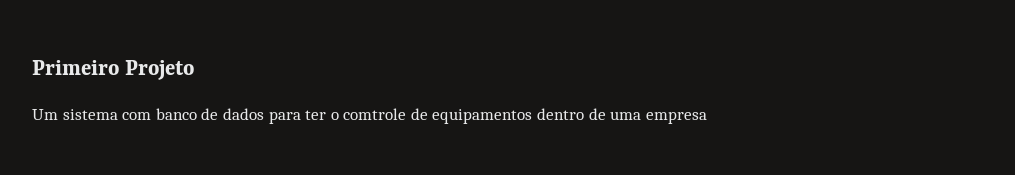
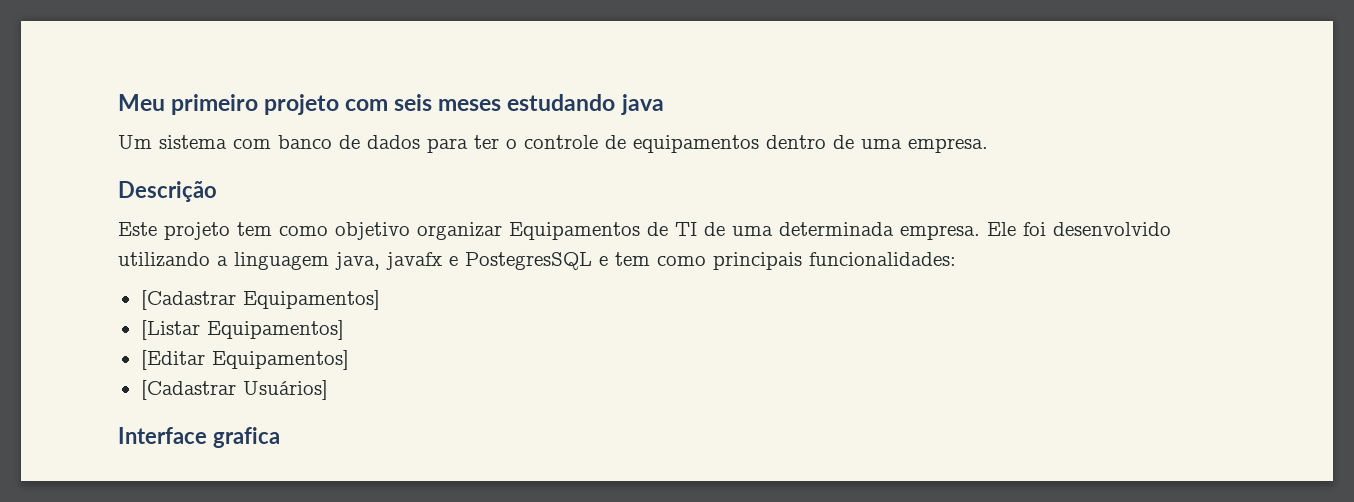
[32,60,195,80] Primeiro Projeto -> [118,94,664,115] Meu primeiro projeto com seis meses estudando java
[343,108,407,120] comtrole -> [524,135,598,149] controle
[645,111,707,124] empresa -> [908,138,988,153] [118,181,217,202] [118,222,1171,240] [118,252,956,270] [140,290,380,310] [140,320,344,340] [140,350,349,370] [140,380,328,400] [118,427,280,448] empresa. // Descrição // Este projeto tem como objetivo organizar Equipamentos de TI de uma determinada empresa. Ele foi desenvolvido utilizando a linguagem java, javafx e PostegresSQL e tem como principais funcionalidades: // [Cadastrar Equipamentos] // [Listar Equipamentos] // [Editar Equipamentos] // [Cadastrar Usuários] // Interface grafica

